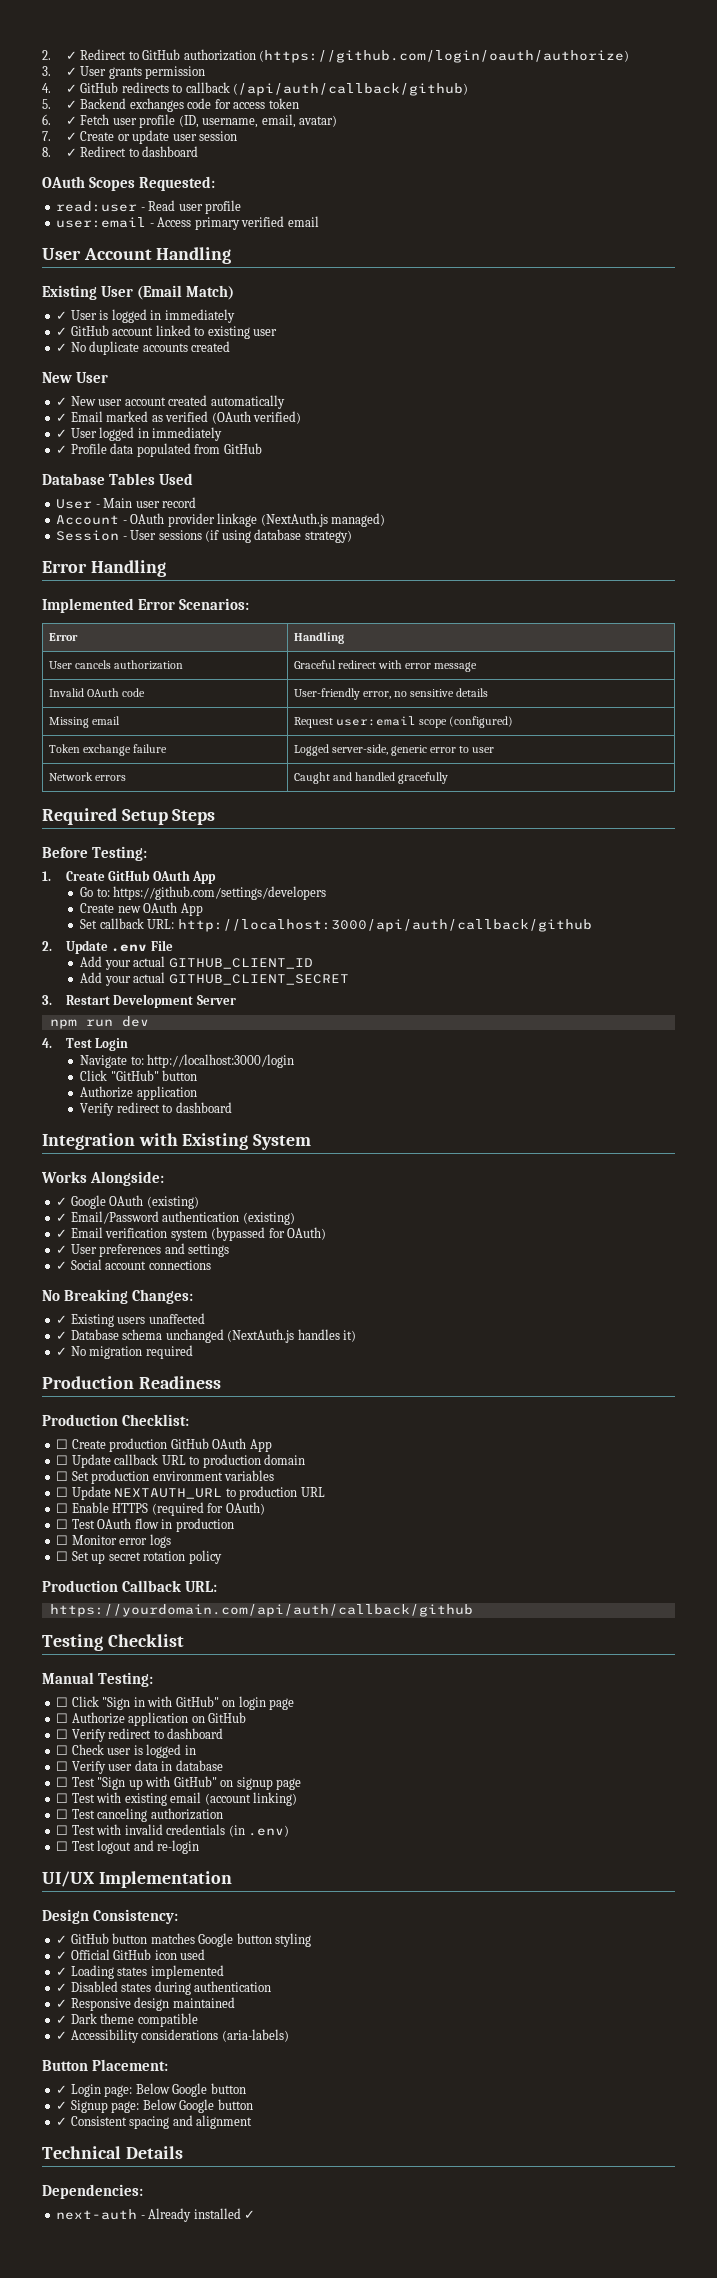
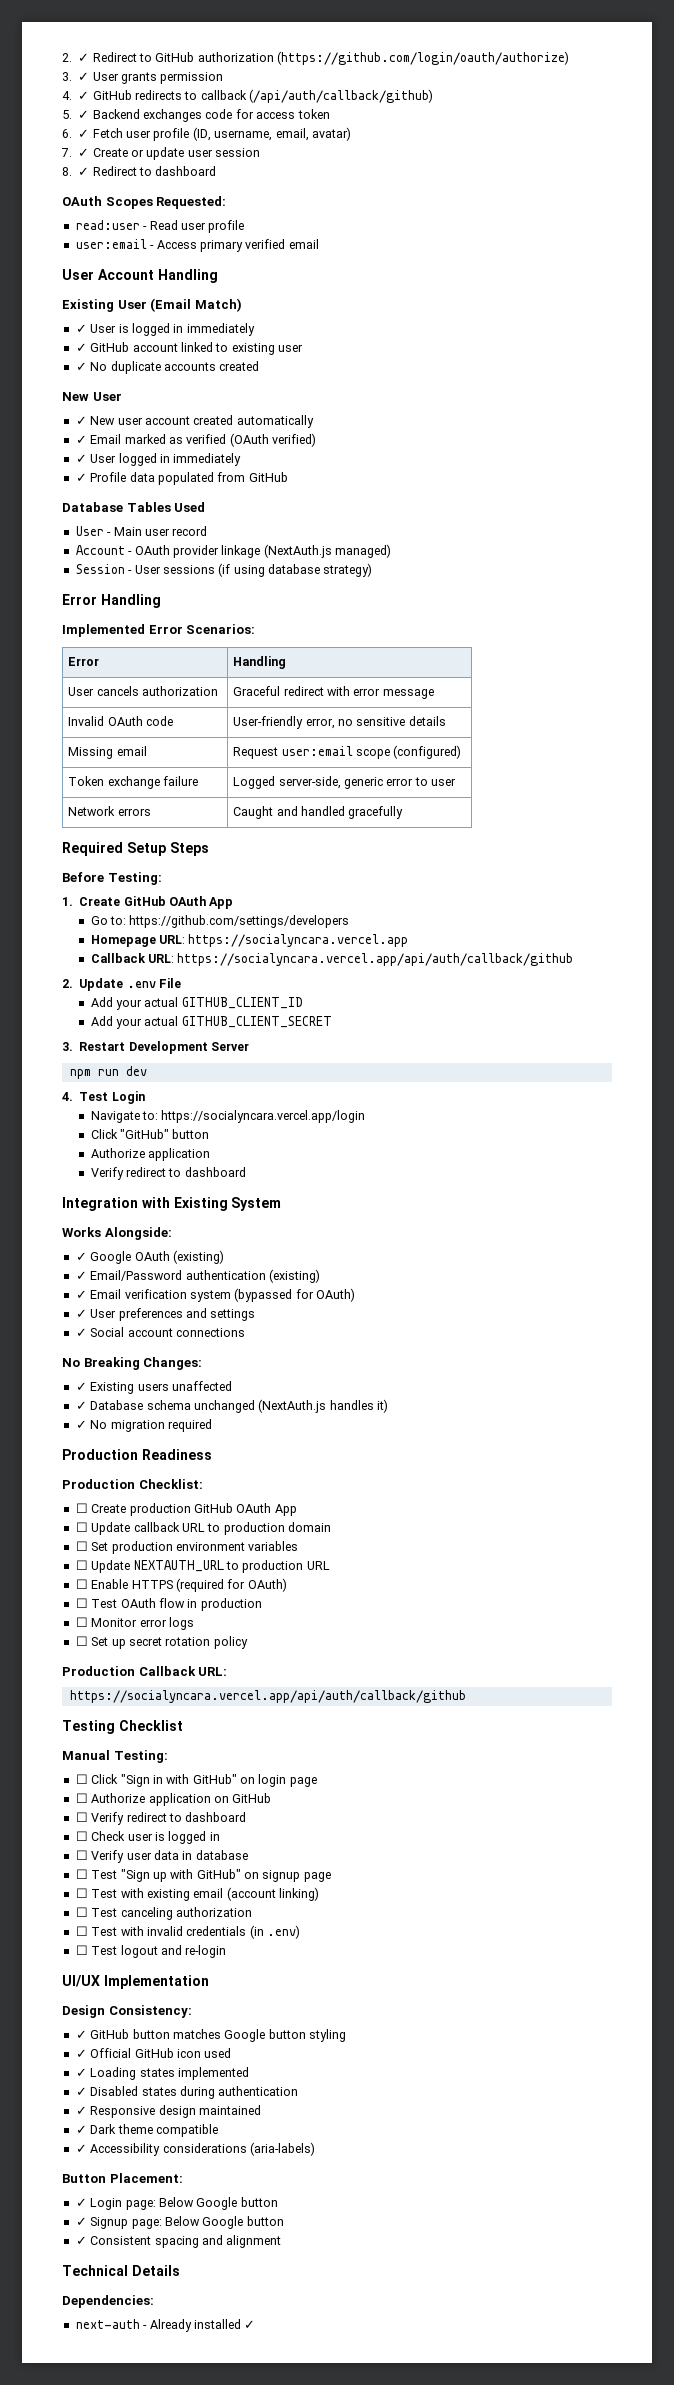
[80,902,203,916] [80,918,592,932] Create new OAuth App // Set callback URL: http://localhost:3000/api/auth/callback/github -> [90,934,409,947] [90,953,574,966] Homepage URL: https://socialyncara.vercel.app // Callback URL: https://socialyncara.vercel.app/api/auth/callback/github
[147,1054,295,1068] http://localhost:3000/login -> [161,1110,366,1123] https://socialyncara.vercel.app/login
[49,1604,473,1617] https://yourdomain.com/api/auth/callback/github -> [69,1690,466,1703] https://socialyncara.vercel.app/api/auth/callback/github

